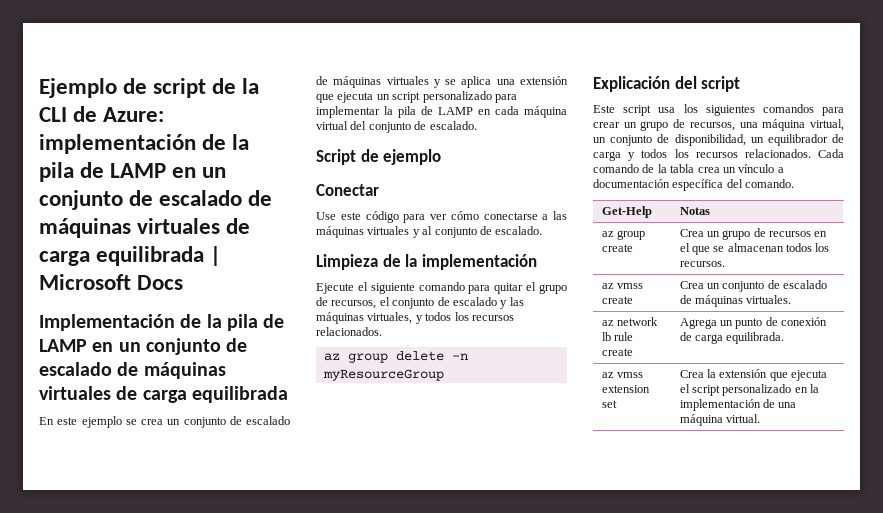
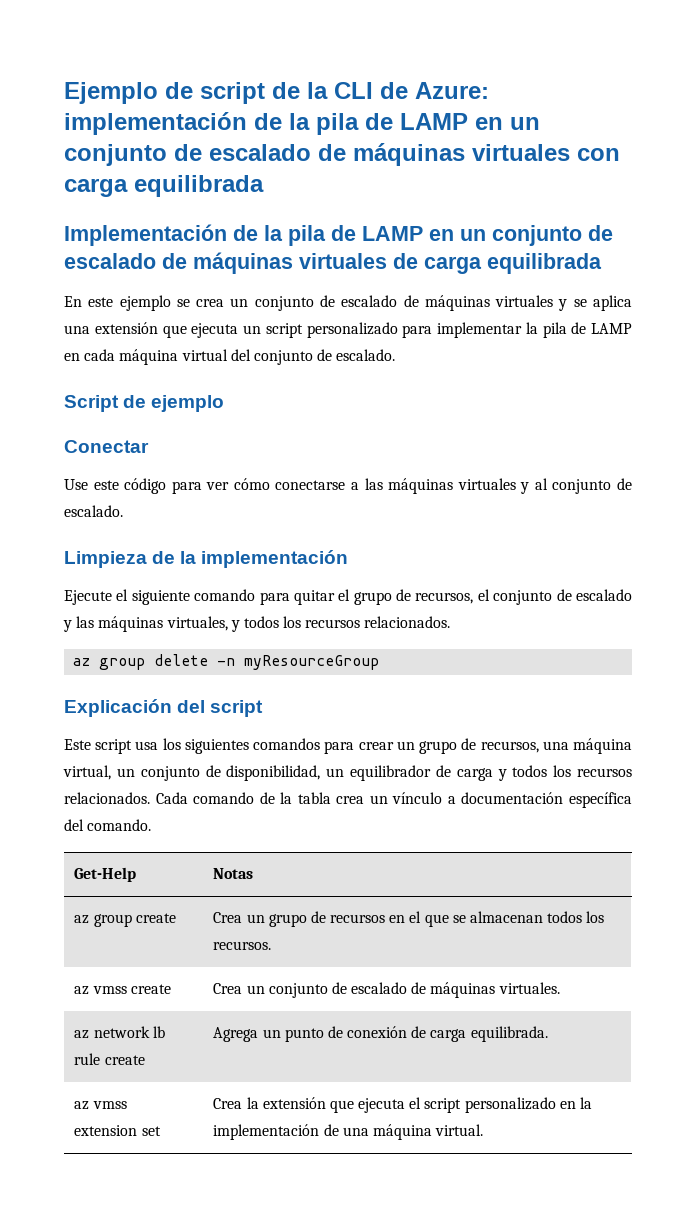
[226,218,251,234] [39,246,222,266] [39,274,184,290] de carga equilibrada | Microsoft Docs -> [577,148,620,161] [64,175,264,197] con carga equilibrada

